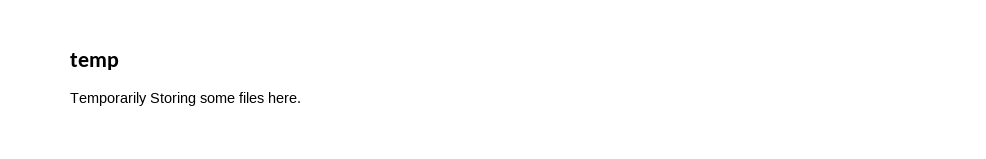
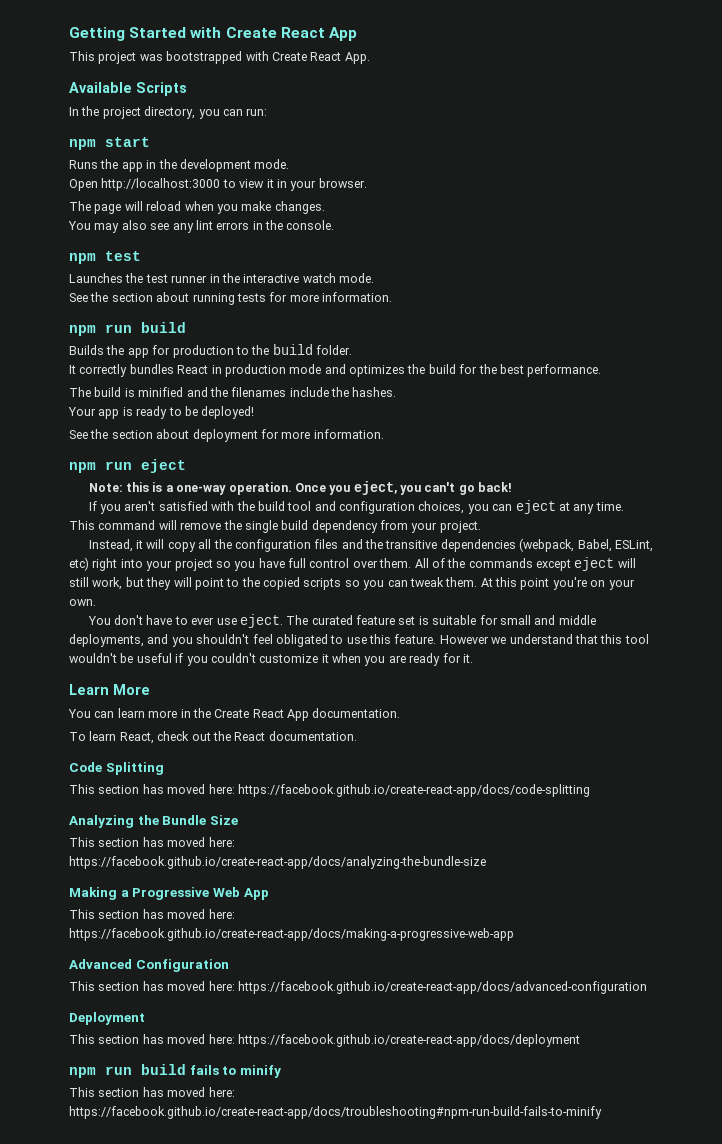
[70,53,119,70] [70,92,301,106] temp // Temporarily Storing some files here. -> [69,27,357,41] [69,51,370,64] [69,82,187,96] [69,106,268,119] [69,137,150,150] [69,159,290,172] [69,178,367,191] [69,201,325,214] [68,220,335,233] [69,251,141,264] [69,273,374,283] [69,292,392,305] [69,322,186,336] [69,344,352,358] [69,364,602,377] [69,387,397,397] [68,406,255,419] [69,429,384,442] [69,459,186,473] [88,481,513,495] [88,500,624,514] [69,520,481,533] [88,538,653,552] [69,557,636,571] [69,577,635,590] [69,599,96,606] [87,614,596,628] [69,634,649,647] [69,653,473,666] [69,684,150,695] [68,708,401,721] [69,731,357,744] [69,762,164,775] [69,784,590,797] [69,815,238,828] [69,837,235,847] [69,856,486,869] [69,887,269,900] [69,909,235,919] [69,928,514,941] [69,959,229,972] [69,981,647,994] [69,1012,145,1025] [69,1034,580,1047] [69,1064,281,1078] [69,1087,235,1097] [69,1106,602,1119] Getting Started with Create React App // This project was bootstrapped with Create React App. // Available Scripts // In the project directory, you can run: // npm start // Runs the app in the development mode. // Open http://localhost:3000 to view it in your browser. // The page will reload when you make changes. // You may also see any lint errors in the console. // npm test // Launches the test runner in the interactive watch mode. // See the section about running tests for more information. // npm run build // Builds the app for production to the build folder. // It correctly bundles React in production mode and optimizes the build for the best performance. // The build is minified and the filenames include the hashes. // Your app is ready to be deployed! // See the section about deployment for more information. // npm run eject // Note: this is a one-way operation. Once you eject, you can't go back! // If you aren't satisfied with the build tool and configuration choices, you can eject at any time. This command will remove the single build dependency from your project. // Instead, it will copy all the configuration files and the transitive dependencies (webpack, Babel, ESLint, etc) right into your project so you have full control over them. All of the commands except eject will still work, but they will point to the copied scripts so you can tweak them. At this point you're on your own. // You don't have to ever use eject. The curated feature set is suitable for small and middle deployments, and you shouldn't feel obligated to use this feature. However we understand that this tool wouldn't be useful if you couldn't customize it when you are ready for it. // Learn More // You can learn more in the Create React App documentation. // To learn React, check out the React documentation. // Code Splitting // This section has moved here: https://facebook.github.io/create-react-app/docs/code-splitting // Analyzing the Bundle Size // This section has moved here: https://facebook.github.io/create-react-app/docs/analyzing-the-bundle-size // Making a Progressive Web App // This section has moved here: https://facebook.github.io/create-react-app/docs/making-a-progressive-web-app // Advanced Configuration // This section has moved here: https://facebook.github.io/create-react-app/docs/advanced-configuration // Deployment // This section has moved here: https://facebook.github.io/create-react-app/docs/deployment // npm run build fails to minify // This section has moved here: https://facebook.github.io/create-react-app/docs/troubleshooting#npm-run-build-fails-to-minify

